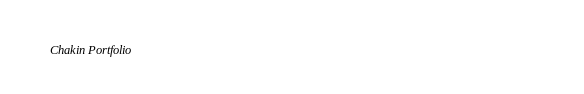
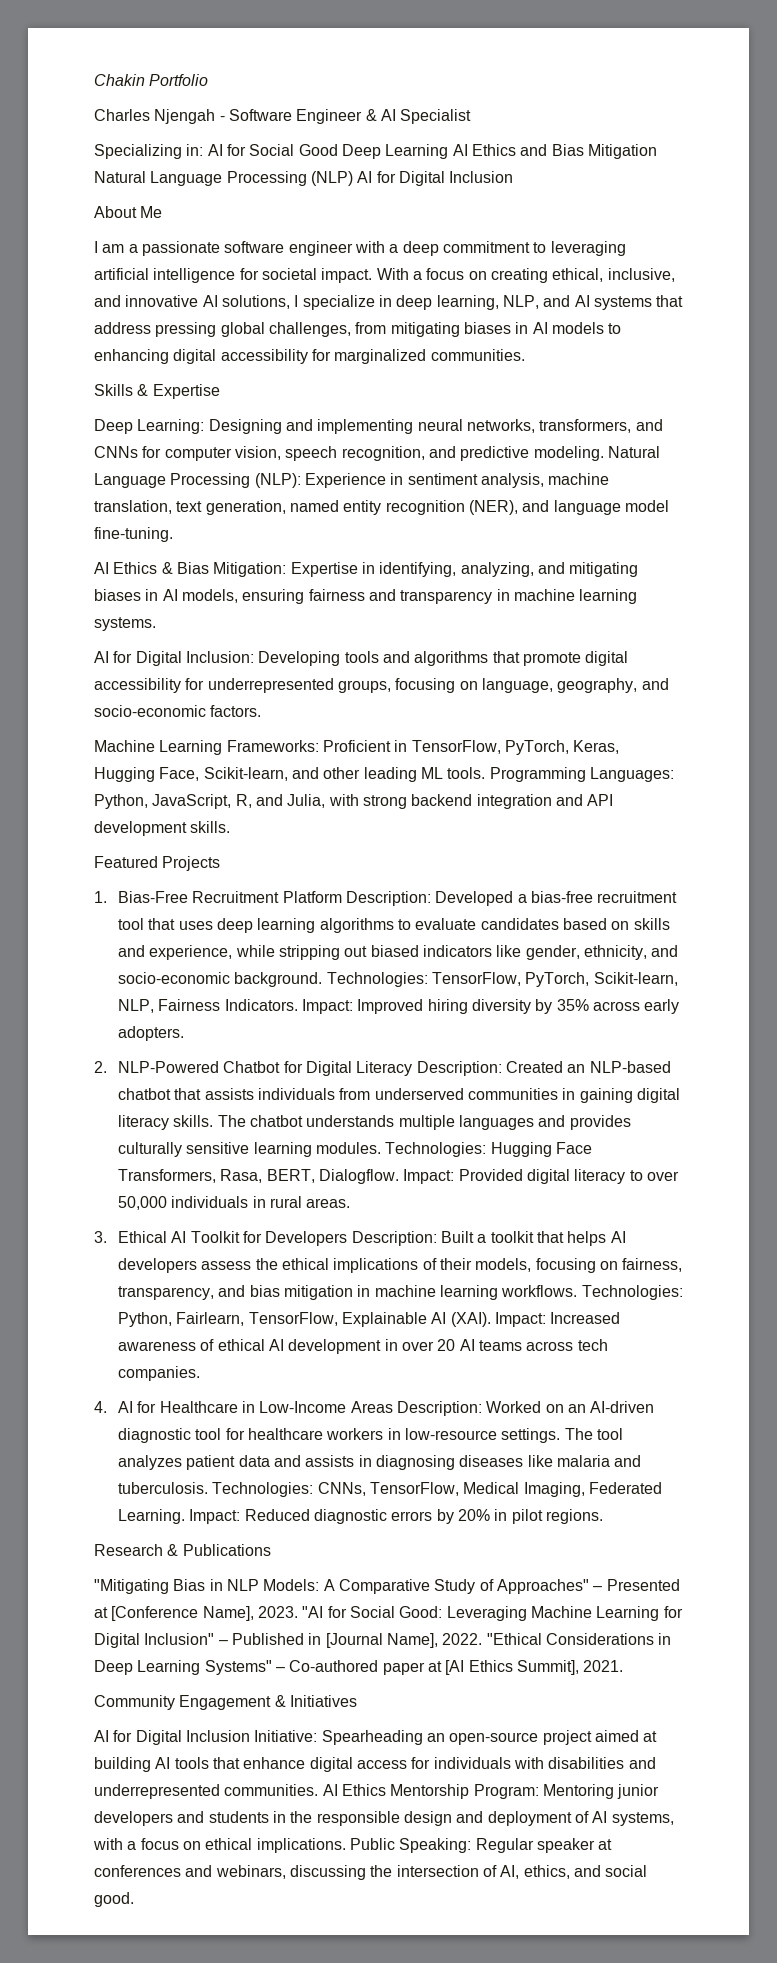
(132, 51) none -> [94,109,472,124] [94,144,657,159] [94,171,514,186] [94,206,163,218] [94,241,626,256] [94,268,675,283] [94,295,684,310] [94,322,622,337] [94,349,525,364] [94,384,220,399] [94,419,663,434] [94,446,660,461] [94,473,610,488] [94,500,669,515] [94,527,173,542] [94,562,639,577] [94,589,638,604] [94,617,156,631] [94,651,629,666] [94,678,669,693] [94,705,262,717] [94,740,620,755] [94,767,674,782] [94,794,614,809] [94,821,231,836] [94,856,221,871] [94,891,678,906] [118,918,670,933] [118,945,679,960] [118,972,678,987] [118,999,680,1014] [118,1026,185,1041] [94,1061,671,1076] [118,1088,681,1103] [118,1115,631,1130] [118,1142,593,1157] [118,1169,680,1184] [118,1196,351,1210] [94,1231,626,1246] [118,1258,683,1273] [118,1285,683,1300] [118,1312,621,1327] [118,1339,608,1354] [118,1366,201,1381] [94,1401,655,1416] [118,1428,624,1443] [118,1455,642,1470] [118,1482,663,1497] [118,1509,604,1524] [94,1544,271,1556] [94,1579,680,1594] [94,1606,683,1621] [94,1633,672,1648] [94,1660,624,1675] [94,1695,357,1710] [94,1730,658,1745] [94,1757,656,1772] [94,1784,660,1799] [94,1811,674,1826] [93,1838,613,1853] [94,1865,648,1880] [94,1892,134,1907] // Charles Njengah - Software Engineer & AI Specialist // Specializing in: AI for Social Good Deep Learning AI Ethics and Bias Mitigation Natural Language Processing (NLP) AI for Digital Inclusion // About Me // I am a passionate software engineer with a deep commitment to leveraging artificial intelligence for societal impact. With a focus on creating ethical, inclusive, and innovative AI solutions, I specialize in deep learning, NLP, and AI systems that address pressing global challenges, from mitigating biases in AI models to enhancing digital accessibility for marginalized communities. // Skills & Expertise // Deep Learning: Designing and implementing neural networks, transformers, and CNNs for computer vision, speech recognition, and predictive modeling. Natural Language Processing (NLP): Experience in sentiment analysis, machine translation, text generation, named entity recognition (NER), and language model fine-tuning. // AI Ethics & Bias Mitigation: Expertise in identifying, analyzing, and mitigating biases in AI models, ensuring fairness and transparency in machine learning systems. // AI for Digital Inclusion: Developing tools and algorithms that promote digital accessibility for underrepresented groups, focusing on language, geography, and socio-economic factors. // Machine Learning Frameworks: Proficient in TensorFlow, PyTorch, Keras, Hugging Face, Scikit-learn, and other leading ML tools. Programming Languages: Python, JavaScript, R, and Julia, with strong backend integration and API development skills. // Featured Projects // 1. Bias-Free Recruitment Platform Description: Developed a bias-free recruitment tool that uses deep learning algorithms to evaluate candidates based on skills and experience, while stripping out biased indicators like gender, ethnicity, and socio-economic background. Technologies: TensorFlow, PyTorch, Scikit-learn, NLP, Fairness Indicators. Impact: Improved hiring diversity by 35% across early adopters. // 2. NLP-Powered Chatbot for Digital Literacy Description: Created an NLP-based chatbot that assists individuals from underserved communities in gaining digital literacy skills. The chatbot understands multiple languages and provides culturally sensitive learning modules. Technologies: Hugging Face Transformers, Rasa, BERT, Dialogflow. Impact: Provided digital literacy to over 50,000 individuals in rural areas. // 3. Ethical AI Toolkit for Developers Description: Built a toolkit that helps AI developers assess the ethical implications of their models, focusing on fairness, transparency, and bias mitigation in machine learning workflows. Technologies: Python, Fairlearn, TensorFlow, Explainable AI (XAI). Impact: Increased awareness of ethical AI development in over 20 AI teams across tech companies. // 4. AI for Healthcare in Low-Income Areas Description: Worked on an AI-driven diagnostic tool for healthcare workers in low-resource settings. The tool analyzes patient data and assists in diagnosing diseases like malaria and tuberculosis. Technologies: CNNs, TensorFlow, Medical Imaging, Federated Learning. Impact: Reduced diagnostic errors by 20% in pilot regions. // Research & Publications // "Mitigating Bias in NLP Models: A Comparative Study of Approaches" – Presented at [Conference Name], 2023. "AI for Social Good: Leveraging Machine Learning for Digital Inclusion" – Published in [Journal Name], 2022. "Ethical Considerations in Deep Learning Systems" – Co-authored paper at [AI Ethics Summit], 2021. // Community Engagement & Initiatives // AI for Digital Inclusion Initiative: Spearheading an open-source project aimed at building AI tools that enhance digital access for individuals with disabilities and underrepresented communities. AI Ethics Mentorship Program: Mentoring junior developers and students in the responsible design and deployment of AI systems, with a focus on ethical implications. Public Speaking: Regular speaker at conferences and webinars, discussing the intersection of AI, ethics, and social good.

